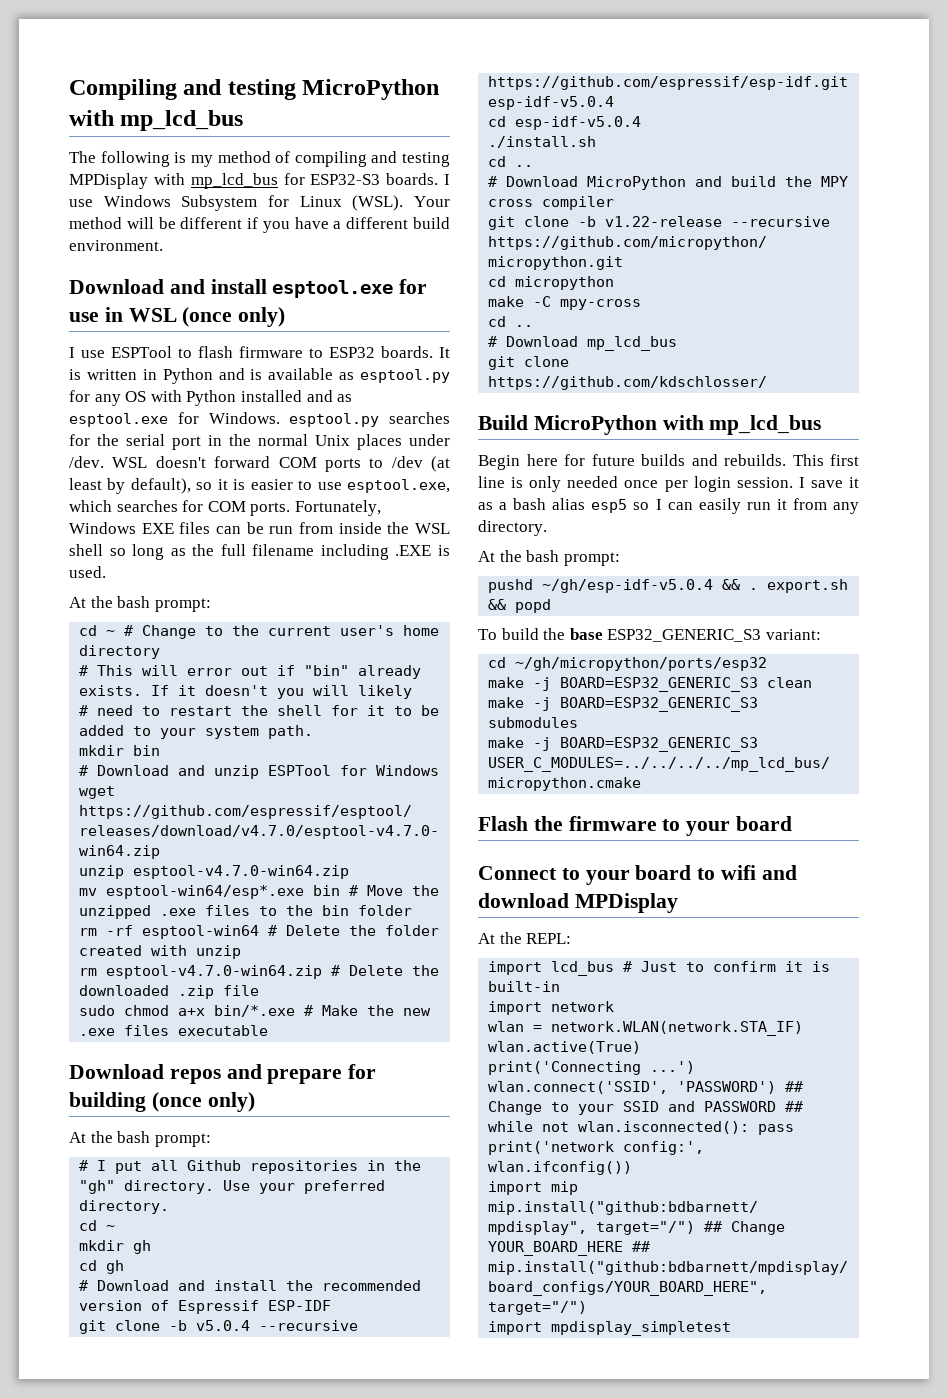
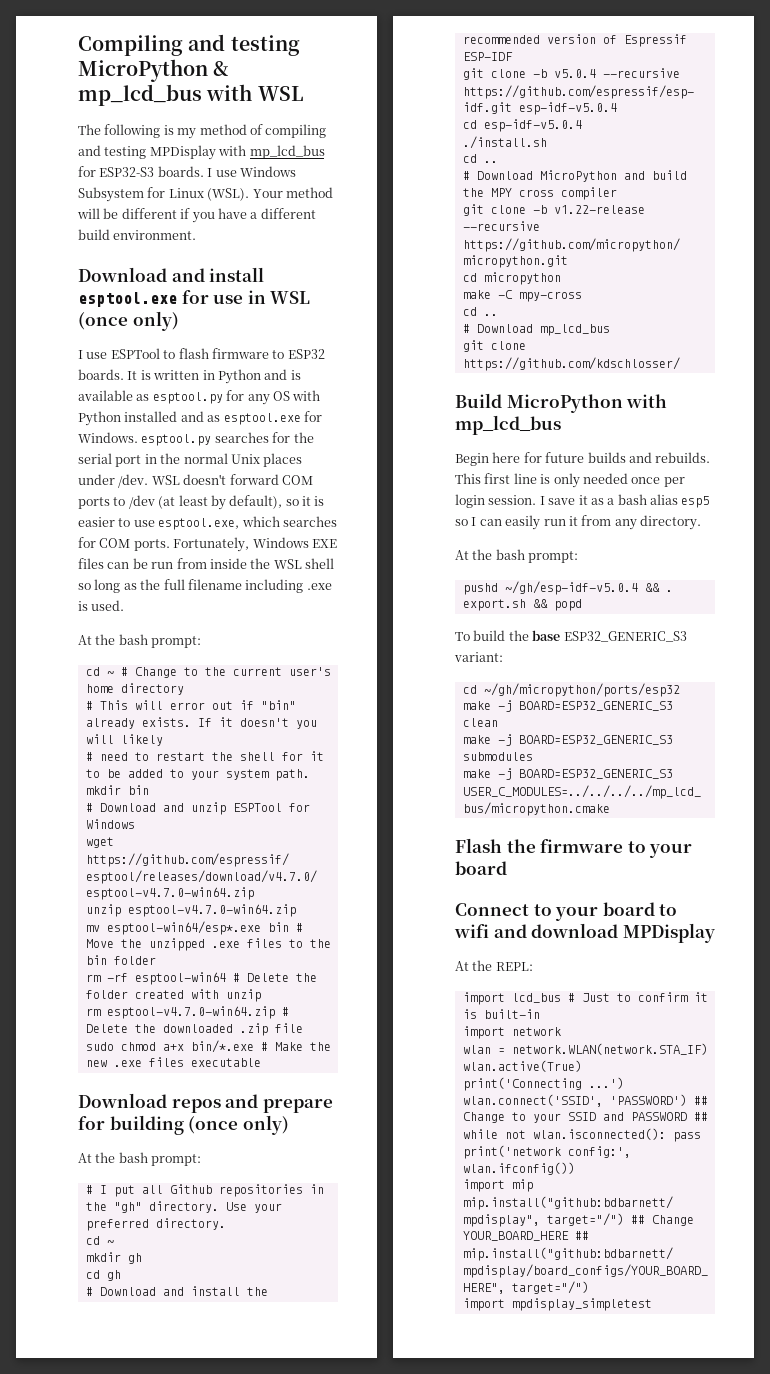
[69,110,244,131] with mp_lcd_bus -> [213,61,230,76] [78,84,304,106] & mp_lcd_bus with WSL
[395,545,432,556] .EXE -> [306,583,332,590] .exe

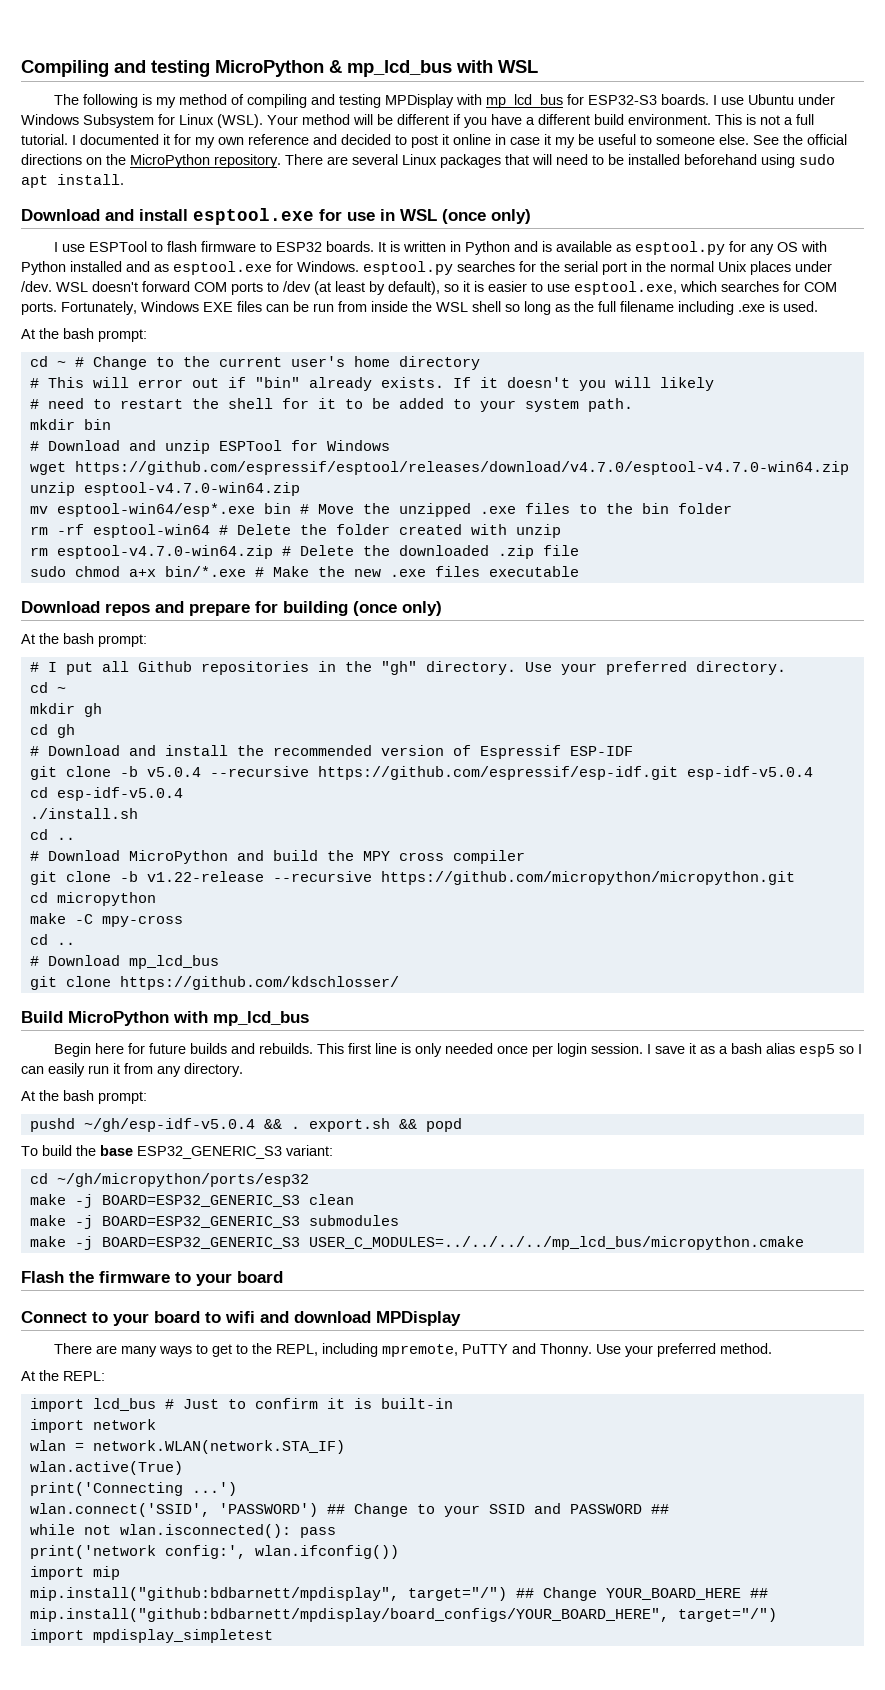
(237, 173) none -> [747,94,835,105] Ubuntu under
(197, 235) none -> [715,114,814,125] [21,134,847,148] [21,154,835,168] [21,174,124,188] This is not a full tutorial. I documented it for my own reference and decided to post it online in case it my be useful to someone else. See the official directions on the MicroPython repository. There are several Linux packages that will need to be installed beforehand using sudo apt install.
(715, 933) none -> [53,1343,772,1357] // There are many ways to get to the REPL, including mpremote, PuTTY and Thonny. Use your preferred method.

